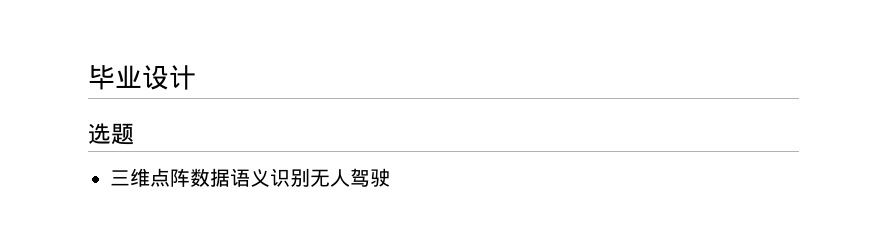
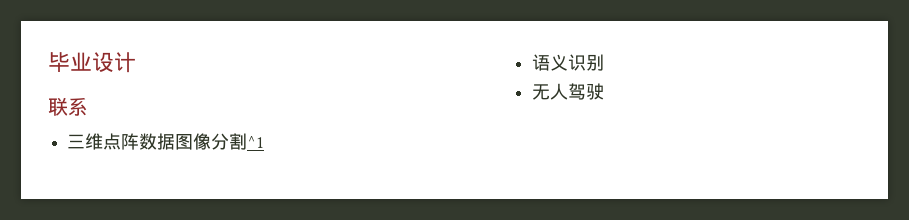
[88,123,134,145] 选题 -> [48,97,88,116] 联系
(230, 177) none -> [175,133,265,150] 图像分割^1 //
(310, 177) none -> (604, 62) //

